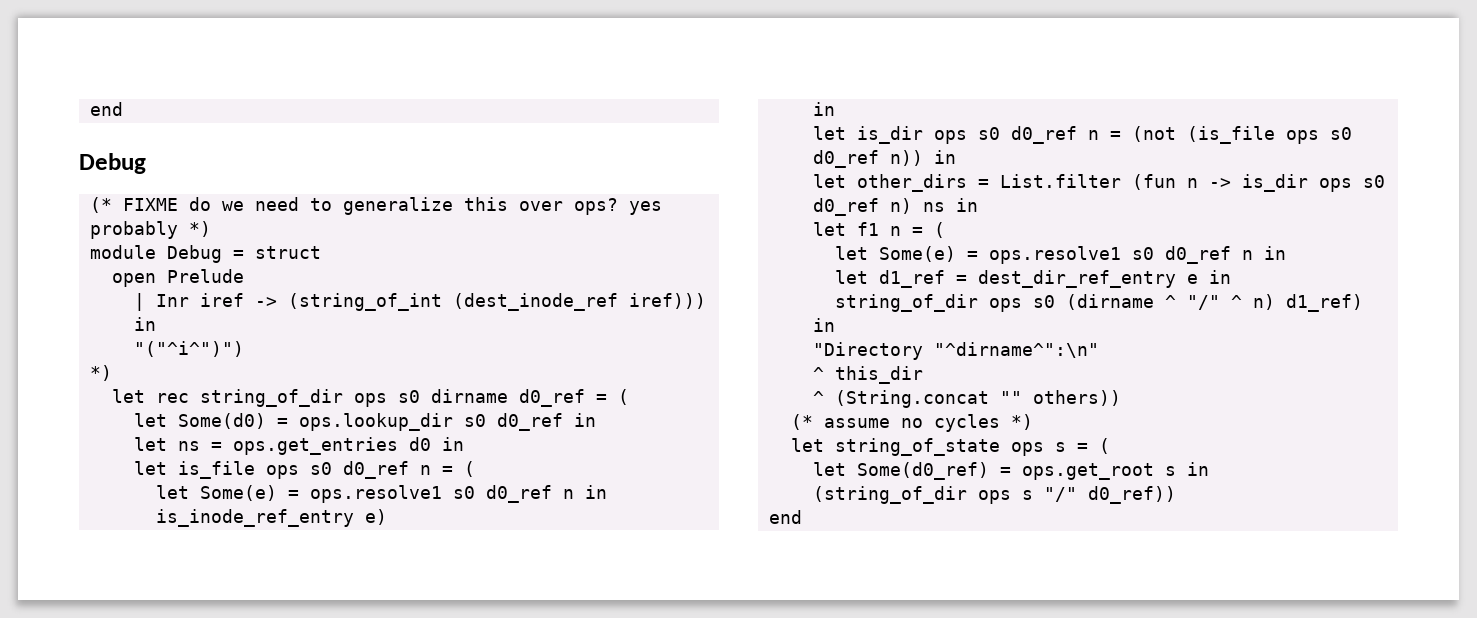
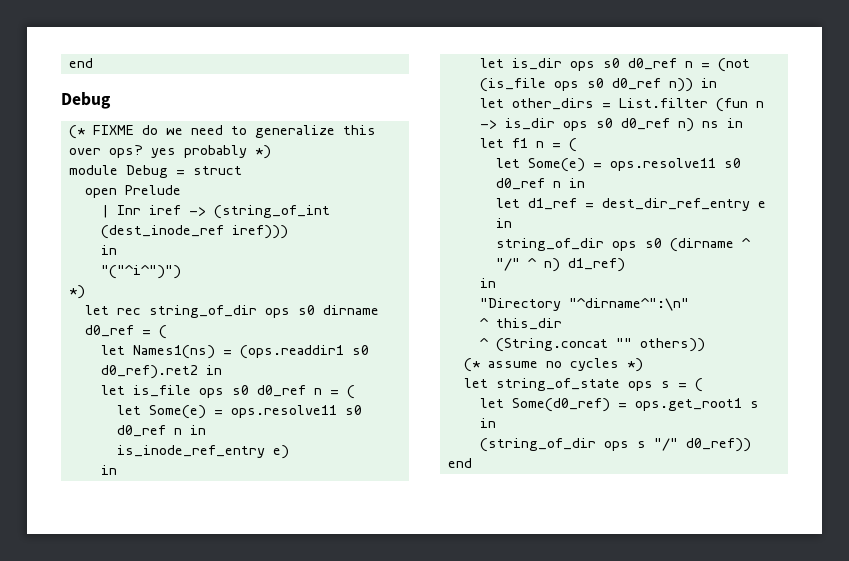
[178,413,597,431] [134,437,432,455] Some(d0) = ops.lookup_dir s0 d0_ref in // let ns = ops.get_entries d0 -> [133,345,370,359] [101,365,199,379] Names1(ns) = (ops.readdir1 s0 d0_ref).ret2
[310,485,443,503] ops.resolve1 -> [231,405,338,418] ops.resolve11
[989,246,1122,264] ops.resolve1 -> [610,158,717,171] ops.resolve11
[1022,463,1155,480] ops.get_root -> [635,398,743,411] ops.get_root1

